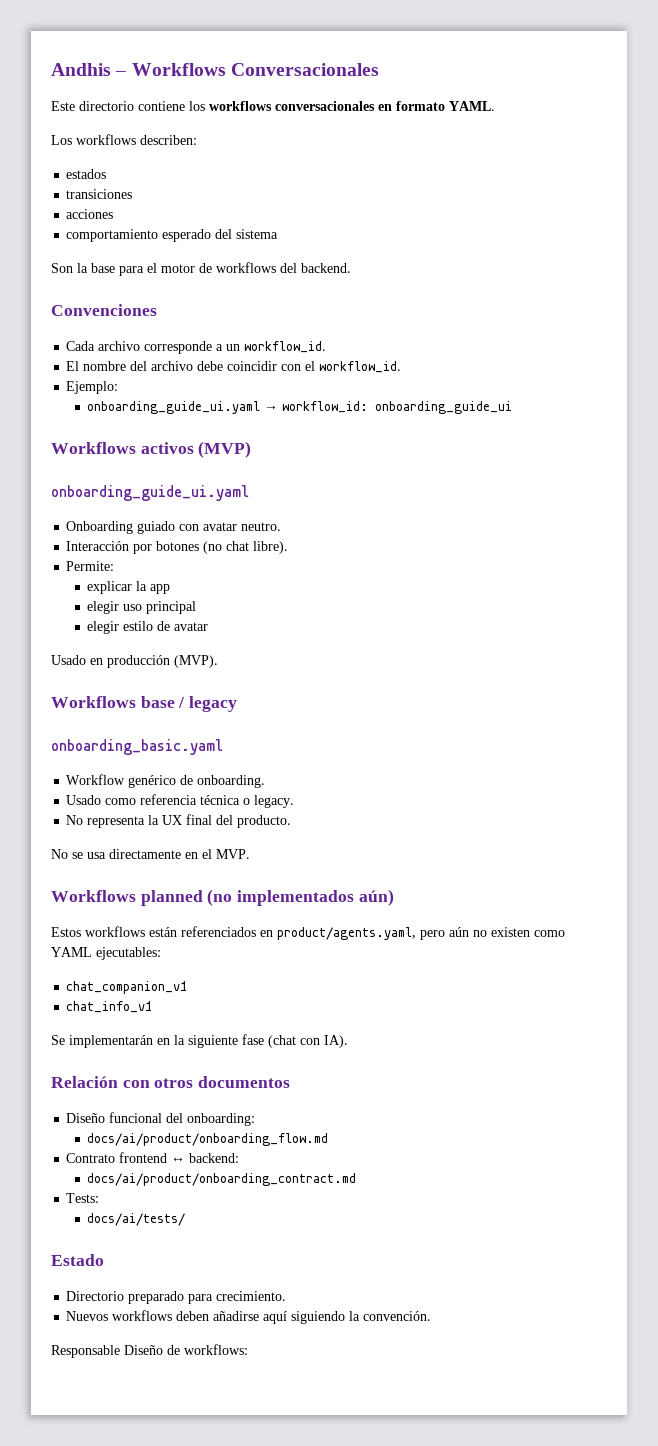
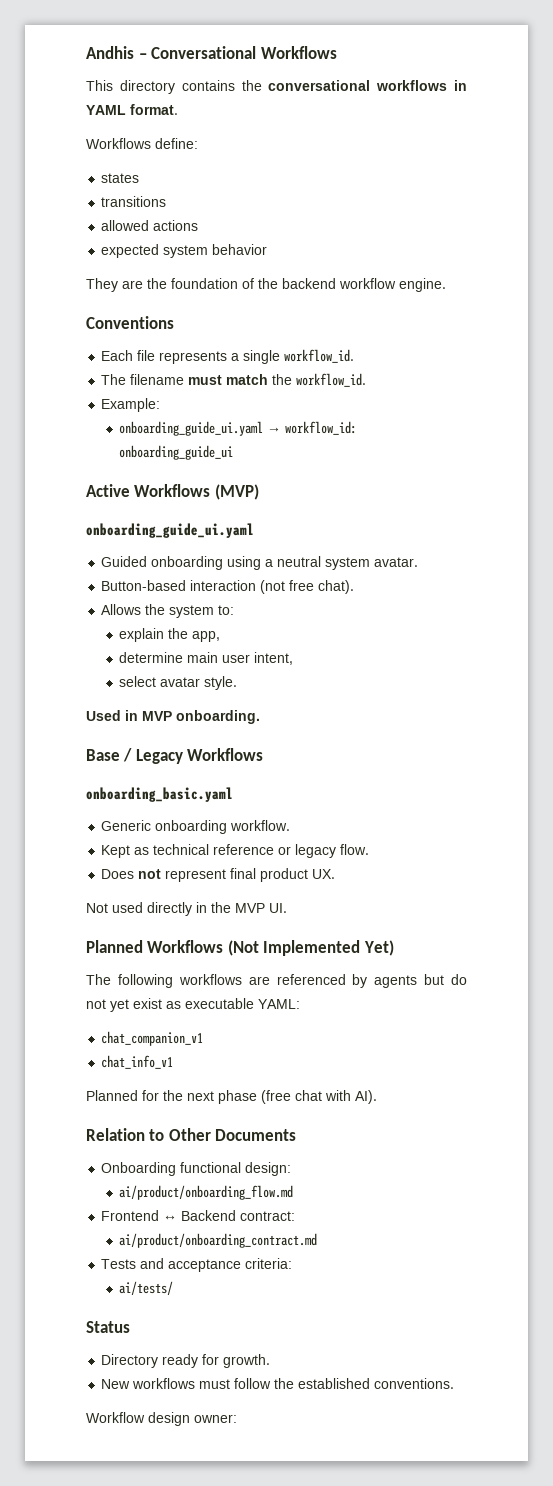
[131,63,379,76] [51,101,495,111] [51,134,197,145] [66,169,107,179] [66,189,133,199] [66,209,114,219] [66,229,279,242] [51,262,351,276] [51,304,157,316] [66,341,327,354] [66,361,402,373] [66,381,119,394] Workflows Conversacionales // Este directorio contiene los workflows conversacionales en formato YAML. // Los workflows describen: // estados // transiciones // acciones // comportamiento esperado del sistema // Son la base para el motor de workflows del backend. // Convenciones // Cada archivo corresponde a un workflow_id. // El nombre del archivo debe coincidir con el workflow_id. // Ejemplo: -> [151,46,337,59] [86,80,467,94] [86,104,178,115] [86,138,198,149] [101,173,140,183] [101,196,167,207] [101,220,199,231] [101,244,268,258] [86,278,446,292] [86,316,174,329] [101,349,355,364] [101,373,367,387] [101,398,161,412] Conversational Workflows // This directory contains the conversational workflows in YAML format. // Workflows define: // states // transitions // allowed actions // expected system behavior // They are the foundation of the backend workflow engine. // Conventions // Each file represents a single workflow_id. // The filename must match the workflow_id. // Example:
[51,442,194,454] Workflows activos -> [86,484,211,497] Active Workflows
[66,521,282,534] [66,541,289,554] [66,561,115,571] [87,581,171,594] [87,601,197,614] [87,621,209,634] [51,655,218,668] [51,696,238,712] [51,739,223,755] [66,774,266,788] [66,794,295,808] [66,814,292,828] [51,849,250,859] [51,889,394,906] [51,926,565,940] [51,947,161,960] [66,981,188,994] [66,1001,153,1013] [51,1034,348,1048] [51,1076,291,1088] [66,1112,256,1126] [87,1133,329,1146] [66,1152,240,1163] [87,1173,357,1186] [66,1193,100,1203] [87,1213,186,1226] [51,1254,104,1266] [66,1291,287,1304] [66,1310,432,1324] [51,1344,248,1358] Onboarding guiado con avatar neutro. // Interacción por botones (no chat libre). // Permite: // explicar la app // elegir uso principal // elegir estilo de avatar // Usado en producción (MVP). // Workflows base / legacy // onboarding_basic.yaml // Workflow genérico de onboarding. // Usado como referencia técnica o legacy. // No representa la UX final del producto. // No se usa directamente en el MVP. // Workflows planned (no implementados aún) // Estos workflows están referenciados en product/agents.yaml, pero aún no existen como YAML ejecutables: // chat_companion_v1 // chat_info_v1 // Se implementarán en la siguiente fase (chat con IA). // Relación con otros documentos // Diseño funcional del onboarding: // docs/ai/product/onboarding_flow.md // Contrato frontend ↔ backend: // docs/ai/product/onboarding_contract.md // Tests: // docs/ai/tests/ // Estado // Directorio preparado para crecimiento. // Nuevos workflows deben añadirse aquí siguiendo la convención. // Responsable Diseño de workflows: -> [101,556,419,570] [101,580,355,594] [101,604,235,618] [119,628,221,642] [119,652,294,665] [119,676,238,690] [86,710,260,724] [86,748,264,764] [86,787,233,802] [101,820,291,834] [101,844,370,858] [101,868,336,882] [86,902,287,916] [86,940,394,956] [86,974,467,988] [86,998,300,1012] [101,1031,204,1046] [101,1055,174,1069] [86,1090,377,1104] [86,1128,297,1141] [101,1162,292,1176] [119,1185,294,1200] [101,1210,296,1221] [119,1233,318,1248] [101,1258,293,1272] [119,1281,174,1295] [86,1321,130,1333] [101,1354,271,1368] [101,1378,455,1389] [86,1412,237,1426] Guided onboarding using a neutral system avatar. // Button-based interaction (not free chat). // Allows the system to: // explain the app, // determine main user intent, // select avatar style. // Used in MVP onboarding. // Base / Legacy Workflows // onboarding_basic.yaml // Generic onboarding workflow. // Kept as technical reference or legacy flow. // Does not represent final product UX. // Not used directly in the MVP UI. // Planned Workflows (Not Implemented Yet) // The following workflows are referenced by agents but do not yet exist as executable YAML: // chat_companion_v1 // chat_info_v1 // Planned for the next phase (free chat with AI). // Relation to Other Documents // Onboarding functional design: // ai/product/onboarding_flow.md // Frontend ↔ Backend contract: // ai/product/onboarding_contract.md // Tests and acceptance criteria: // ai/tests/ // Status // Directory ready for growth. // New workflows must follow the established conventions. // Workflow design owner:

